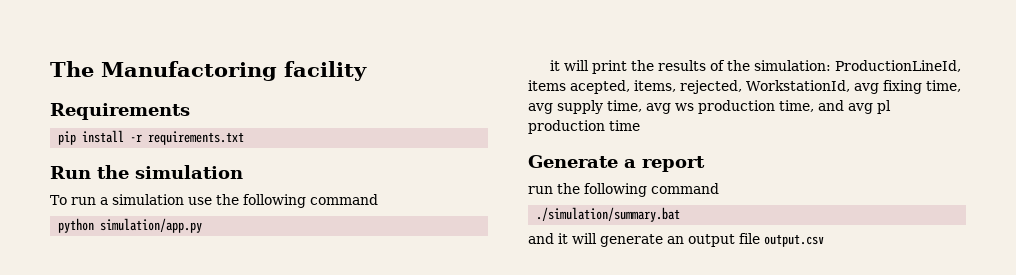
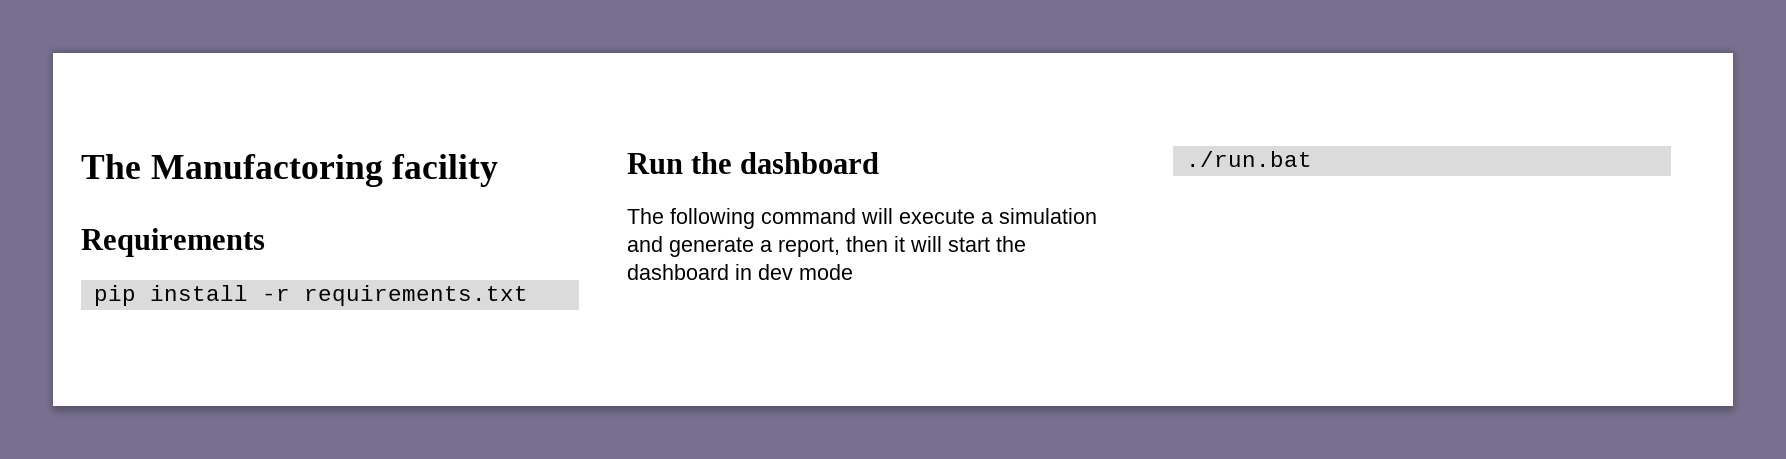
[135,165,243,179] [50,194,378,208] [58,218,203,233] [549,60,961,74] [528,80,961,94] [528,100,891,114] [528,120,640,134] [528,155,705,172] [528,183,719,197] [536,207,681,222] [528,233,824,247] simulation // To run a simulation use the following command // python simulation/app.py // it will print the results of the simulation: ProductionLineId, items acepted, items, rejected, WorkstationId, avg fixing time, avg supply time, avg ws production time, and avg pl production time // Generate a report // run the following command // ./simulation/summary.bat // and it will generate an output file output.csv -> [740,152,880,174] [627,208,1097,229] [627,236,1026,257] [627,264,853,280] [1185,151,1312,167] dashboard // The following command will execute a simulation and generate a report, then it will start the dashboard in dev mode // ./run.bat

